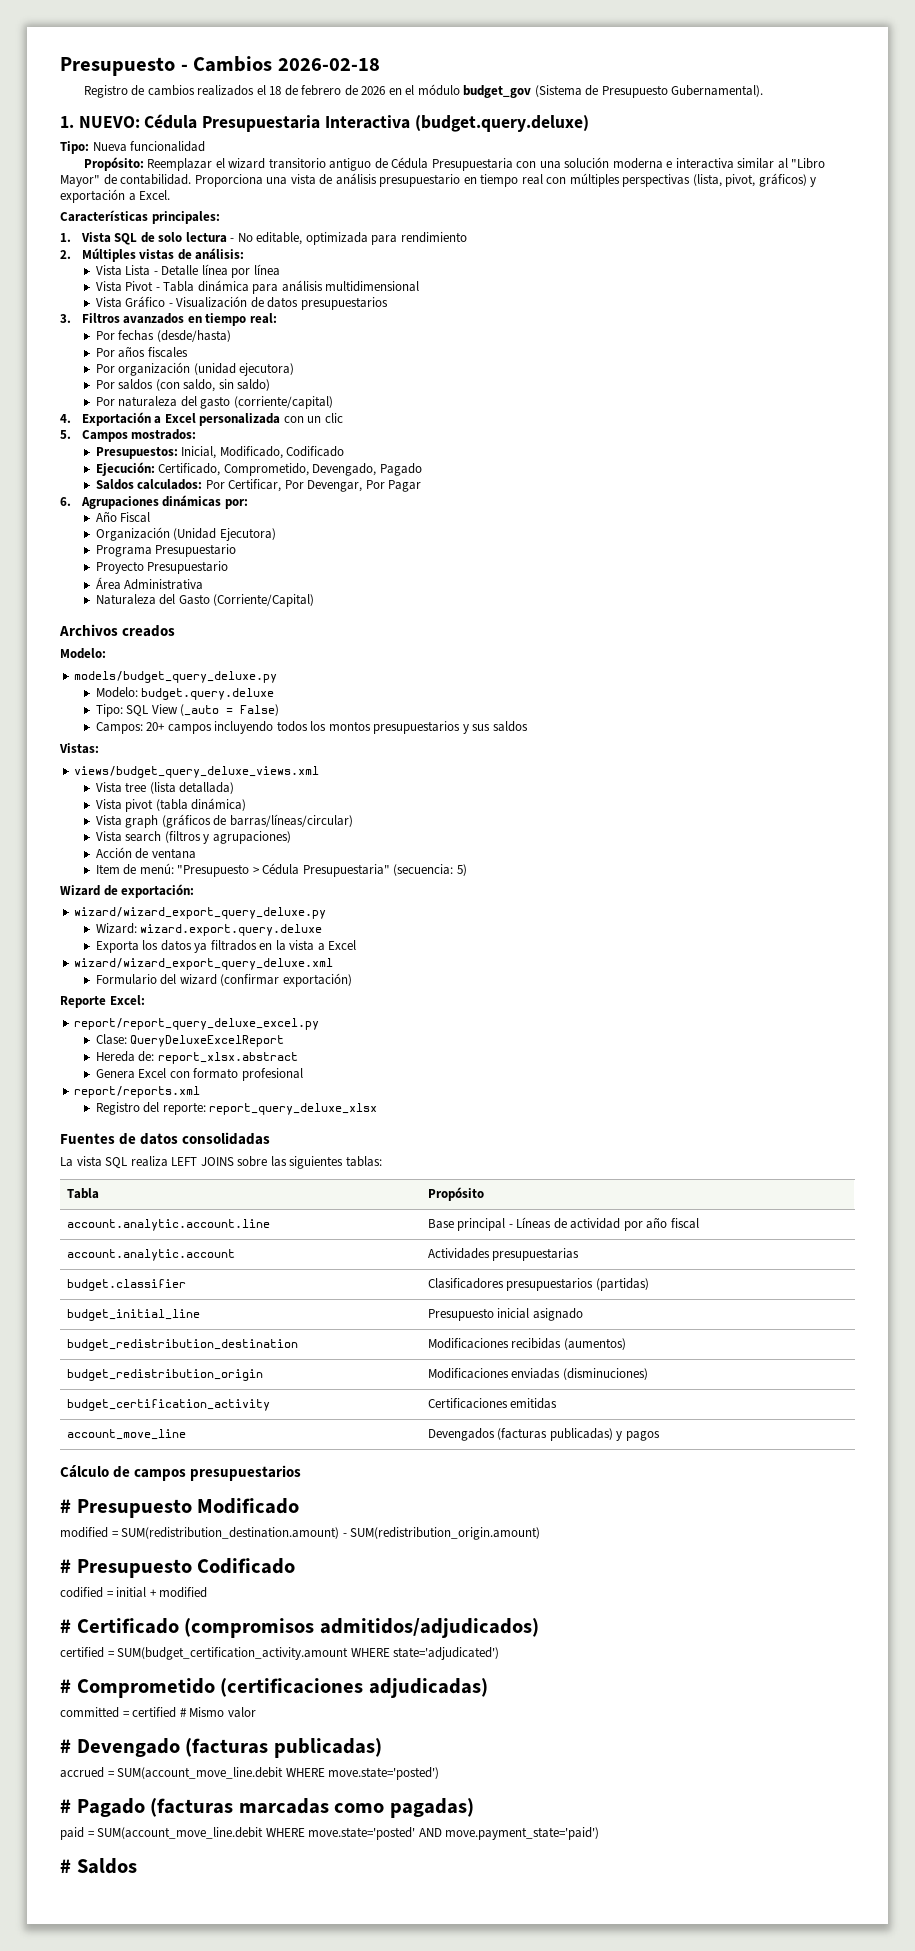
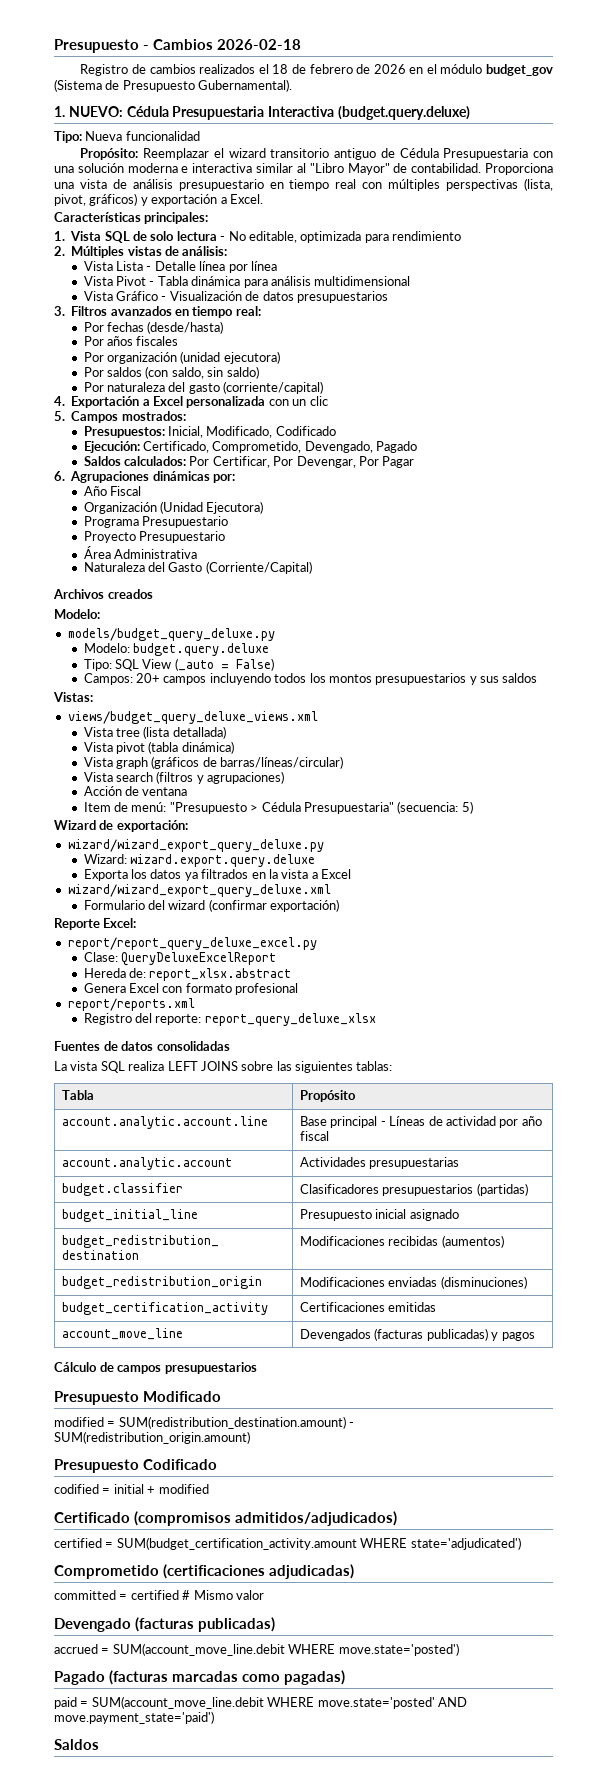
[60,1499,71,1513] # -> (257, 1368) none
[60,1559,71,1573] # -> (250, 1437) none
[60,1619,71,1633] # -> (209, 1489) none
[60,1679,71,1693] # -> (521, 1543) none
[60,1739,71,1753] # -> (264, 1595) none
[60,1799,71,1813] # -> (459, 1649) none
[60,1859,71,1873] # -> (214, 1717) none

